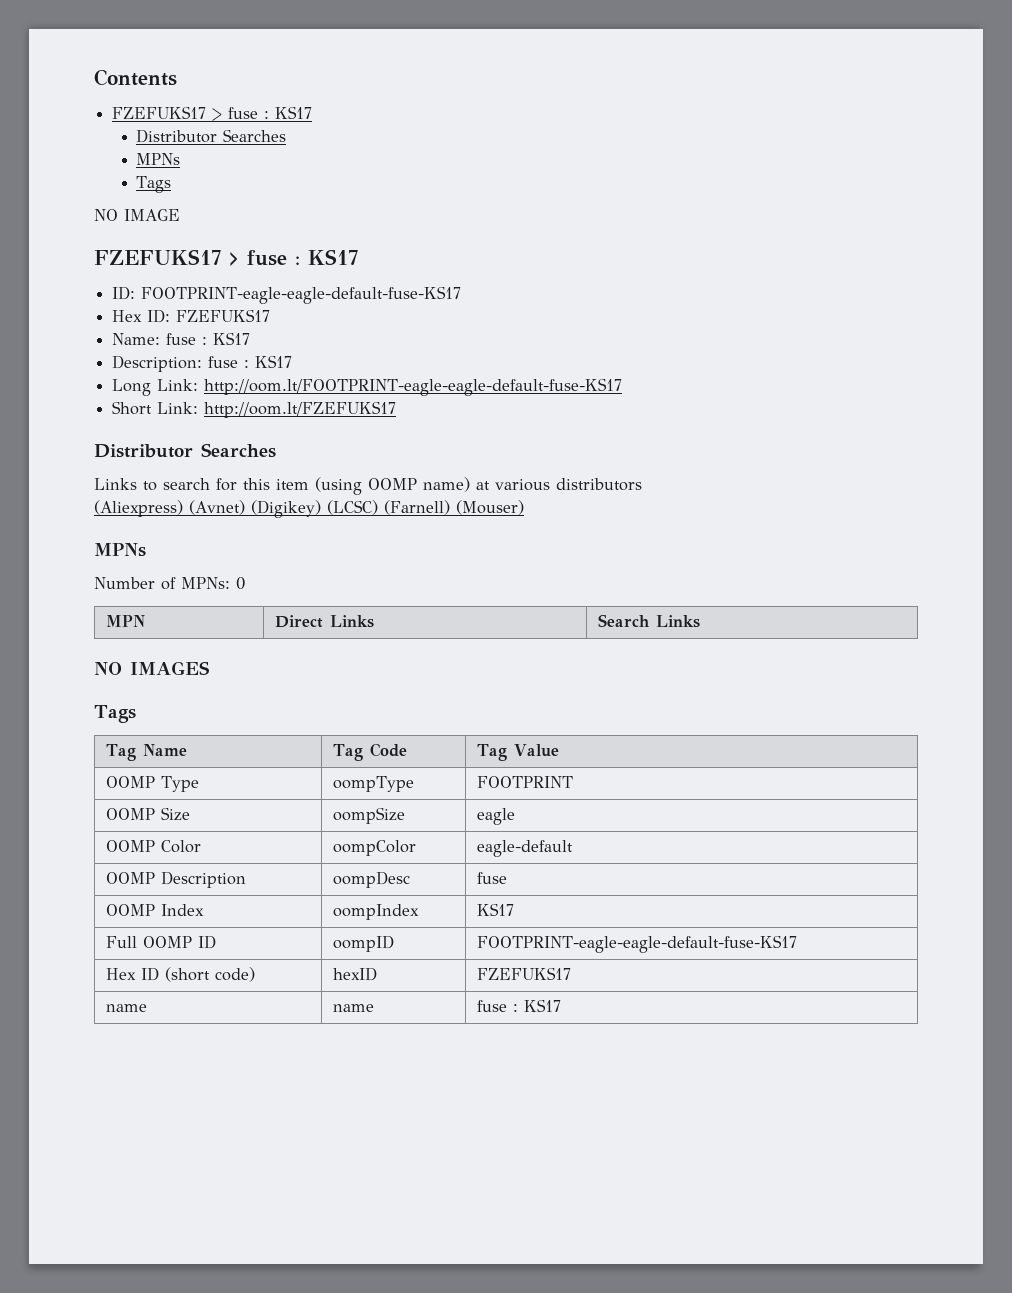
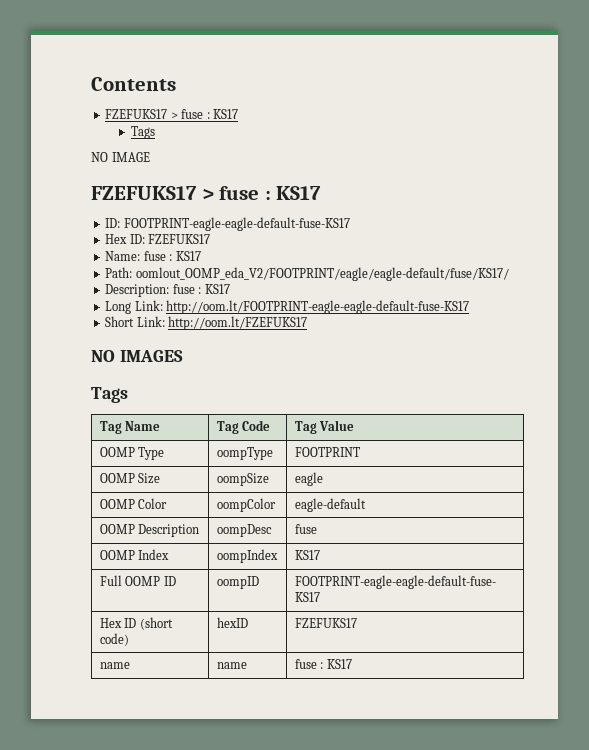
[136,129,287,143] [136,153,181,165] // Distributor Searches // MPNs -> (239, 114) none
(251, 338) none -> [105,267,509,281] // Path: oomlout_OOMP_eda_V2/FOOTPRINT/eagle/eagle-default/fuse/KS17/
[94,443,276,458] [94,477,642,495] [94,500,524,518] [94,543,146,557] [94,577,245,590] [106,615,146,627] [275,615,375,628] [598,614,701,628] // Distributor Searches // Links to search for this item (using OOMP name) at various distributors // (Aliexpress) (Avnet) (Digikey) (LCSC) (Farnell) (Mouser) // MPNs // Number of MPNs: 0 // MPN | Direct Links | Search Links -> (308, 323) none

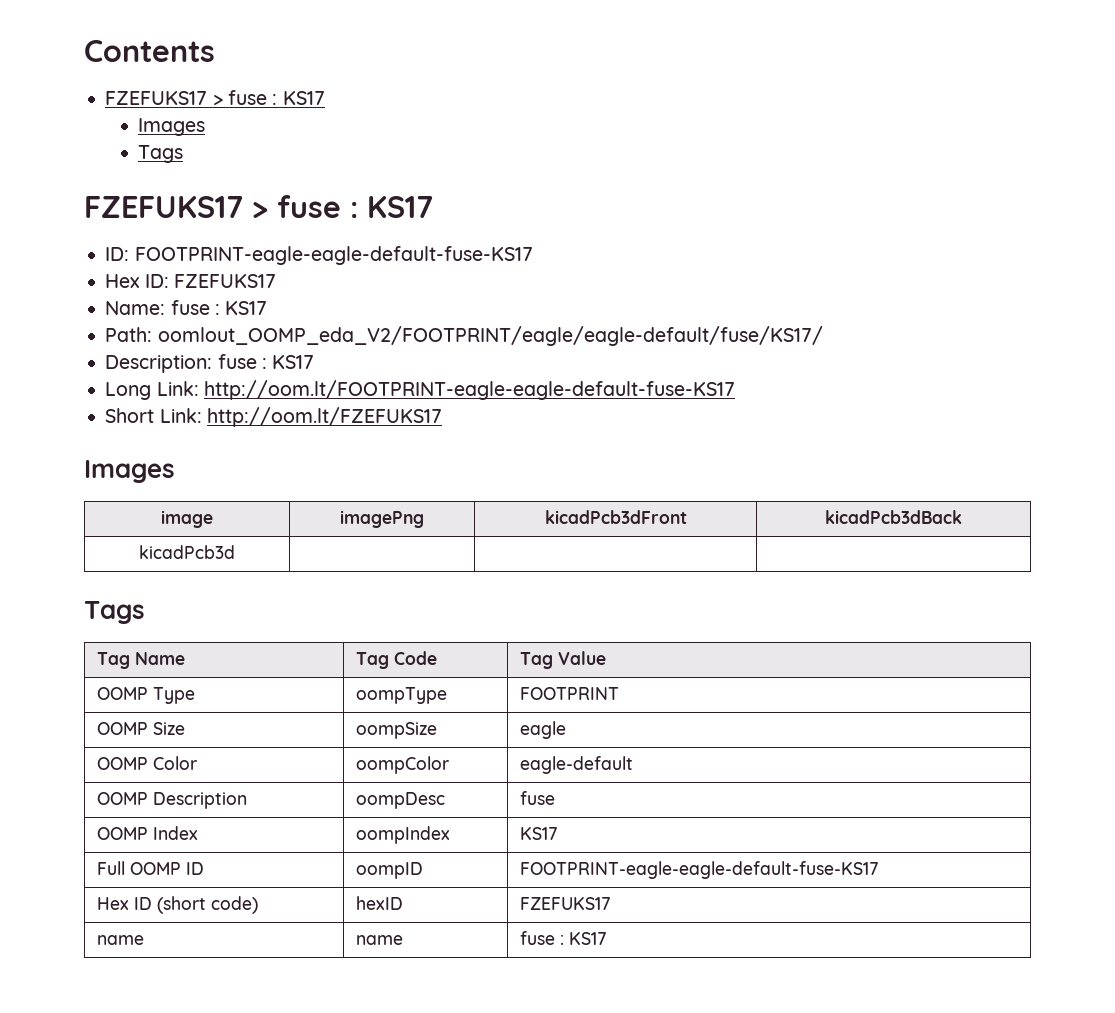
[131,126,156,139] [91,152,150,162] // Tags // NO IMAGE -> [138,118,206,136] [138,145,184,163] // Images // Tags
[91,350,183,362] NO IMAGES -> [84,460,175,483] [161,510,213,528] [340,510,424,528] [544,510,687,524] [825,510,962,524] [139,545,235,559] Images // image | imagePng | kicadPcb3dFront | kicadPcb3dBack // kicadPcb3d | | |

